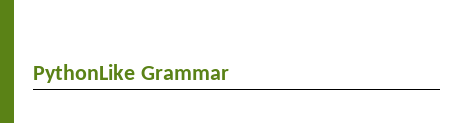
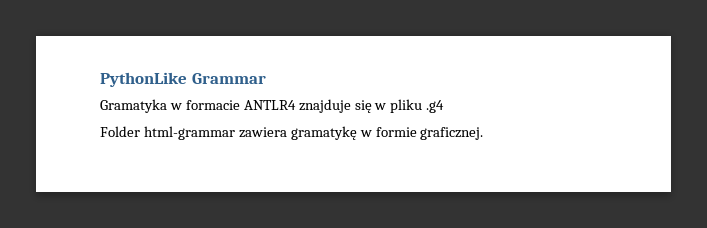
(229, 73) none -> [100,99,445,113] [100,126,484,140] // Gramatyka w formacie ANTLR4 znajduje się w pliku .g4 // Folder html-grammar zawiera gramatykę w formie graficznej.

